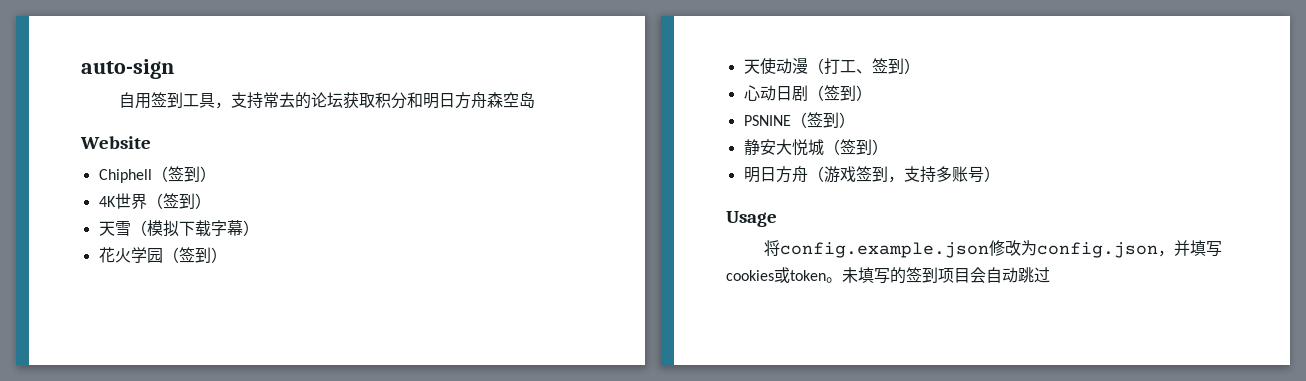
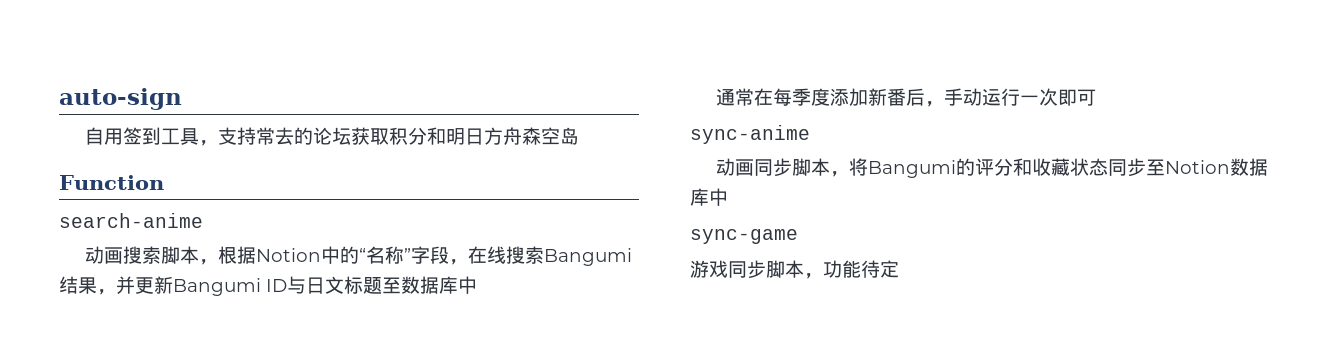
[80,136,151,149] [98,166,216,183] [98,193,211,209] [98,220,259,237] [98,247,227,263] [743,58,920,74] [743,85,872,101] [743,112,855,128] [743,139,888,156] [743,166,1000,183] [726,211,777,227] [764,240,1223,258] [726,267,1050,284] Website // Chiphell（签到） // 4K世界（签到） // 天雪（模拟下载字幕） // 花火学园（签到） // 天使动漫（打工、签到） // 心动日剧（签到） // PSNINE（签到） // 静安大悦城（签到） // 明日方舟（游戏签到，支持多账号） // Usage // 将config.example.json修改为config.json，并填写cookies或token。未填写的签到项目会自动跳过 -> [59,175,164,190] [59,213,203,228] [84,246,632,266] [59,276,477,296] [715,88,1096,107] [690,125,810,144] [715,158,1268,178] [690,188,728,206] [690,229,798,244] [690,260,899,279] Function // search-anime // 动画搜索脚本，根据Notion中的“名称”字段，在线搜索Bangumi结果，并更新Bangumi ID与日文标题至数据库中 // 通常在每季度添加新番后，手动运行一次即可 // sync-anime // 动画同步脚本，将Bangumi的评分和收藏状态同步至Notion数据库中 // sync-game // 游戏同步脚本，功能待定

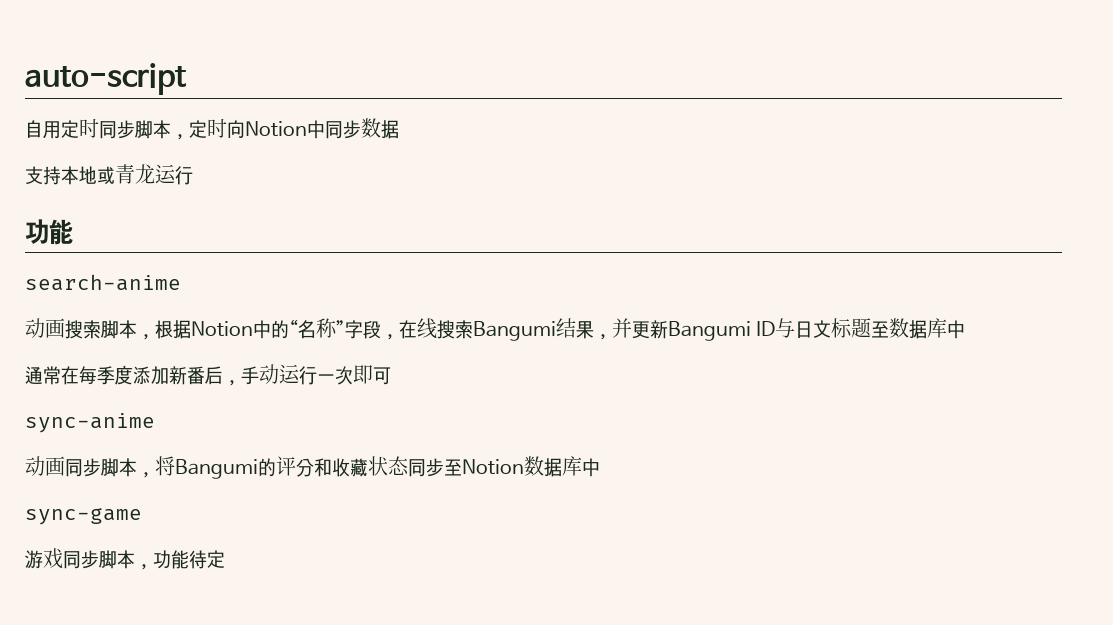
[59,88,182,110] auto-sign -> [25,63,186,95] auto-script
[122,127,579,146] [59,175,164,190] 签到工具，支持常去的论坛获取积分和明日方舟森空岛 // Function -> [61,118,399,140] [25,164,193,185] [25,219,73,245] 定时同步脚本，定时向Notion中同步数据 // 支持本地或青龙运行 // 功能

